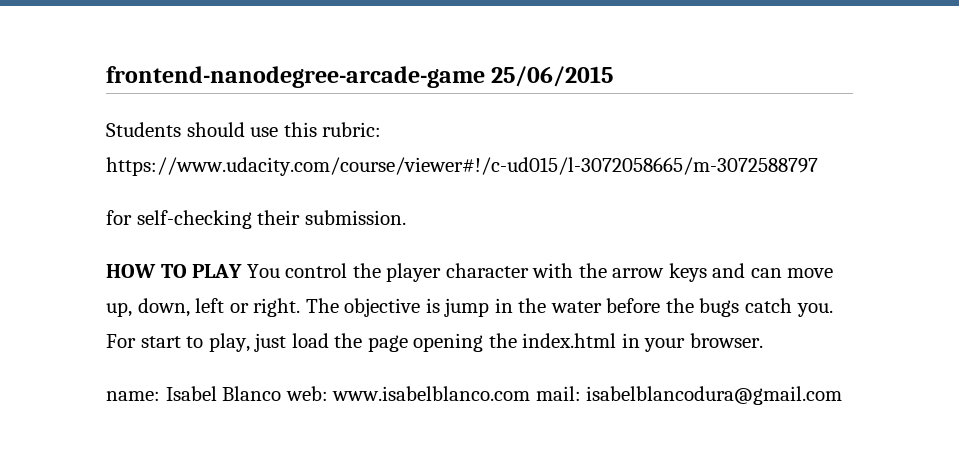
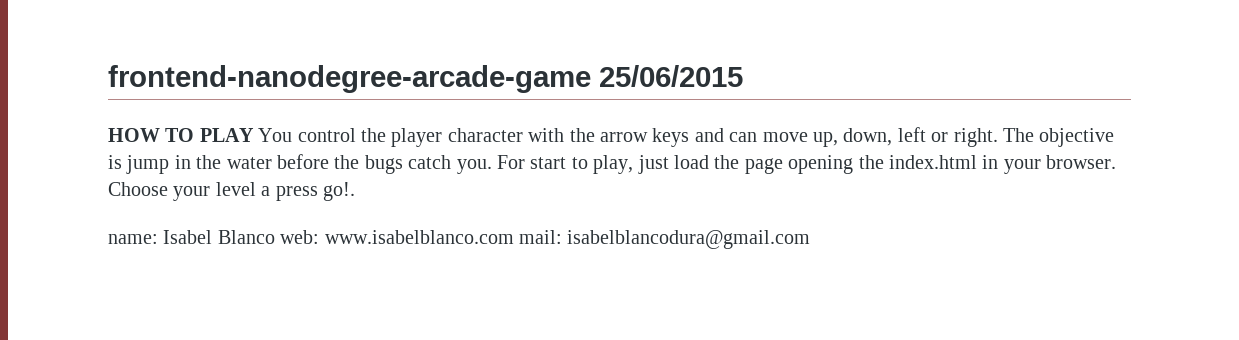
[106,122,382,137] [106,157,818,176] [106,210,406,229] // Students should use this rubric: https://www.udacity.com/course/viewer#!/c-ud015/l-3072058665/m-3072588797 // for self-checking their submission. -> (743, 76) none
(763, 340) none -> [108,182,355,201] Choose your level a press go!.

